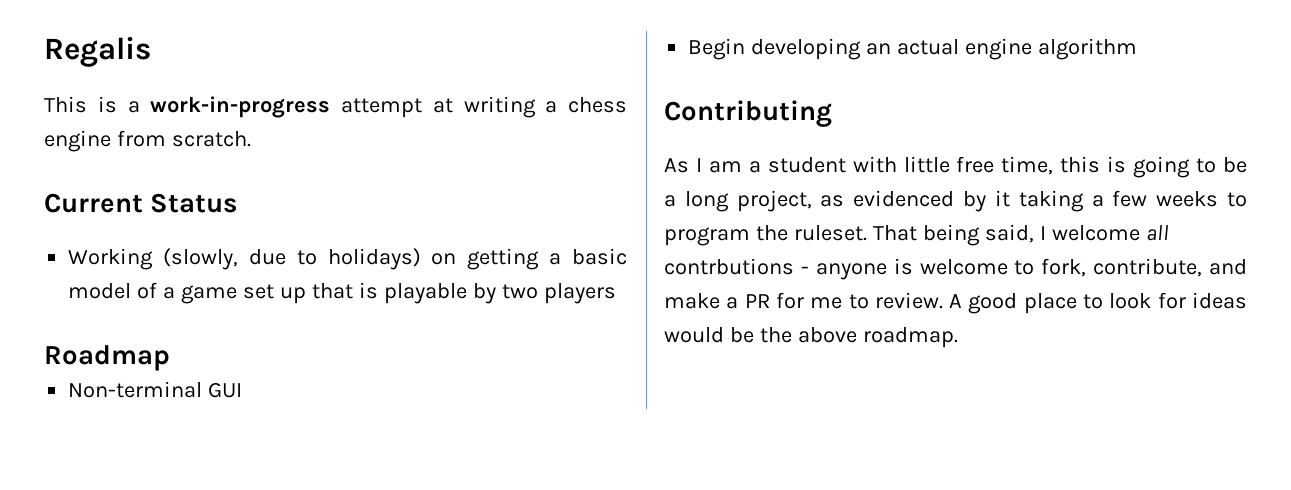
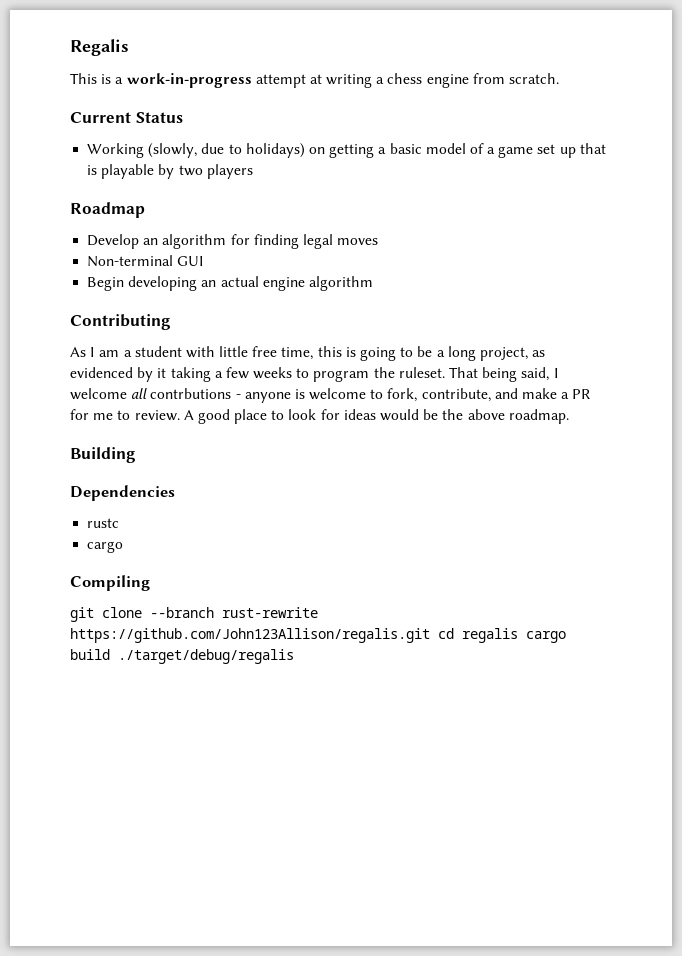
(170, 358) none -> [87,234,379,249] // Develop an algorithm for finding legal moves
(958, 337) none -> [70,447,136,463] [70,485,175,501] [87,518,120,528] [87,541,124,553] [70,575,150,591] [70,607,318,622] [70,628,566,643] [70,649,294,664] // Building // Dependencies // rustc // cargo // Compiling // git clone --branch rust-rewrite https://github.com/John123Allison/regalis.git cd regalis cargo build ./target/debug/regalis

